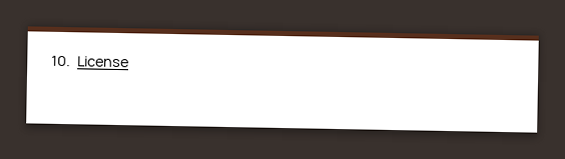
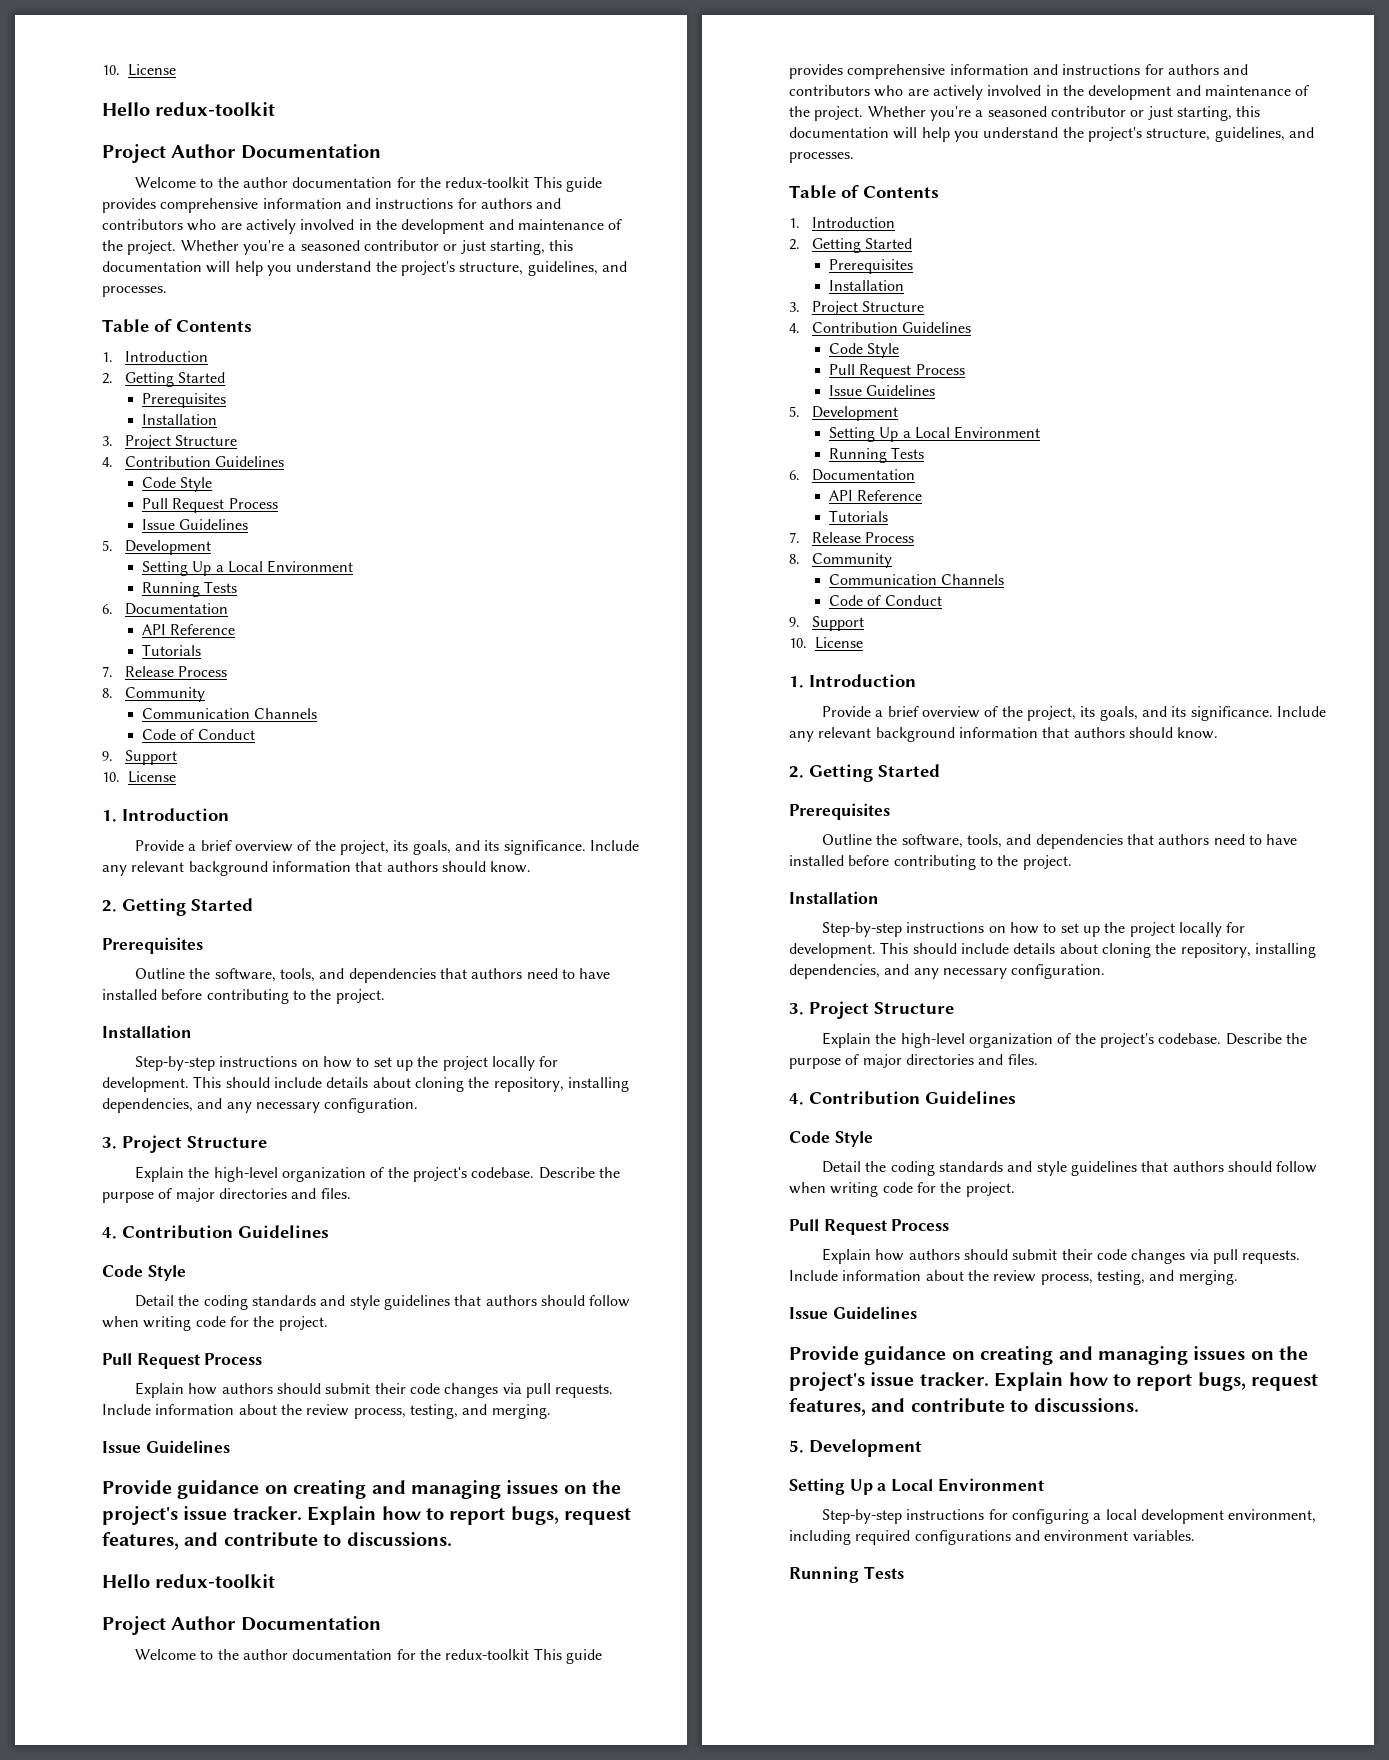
[51,55,130,68] 10. License -> [102,64,176,76] [102,102,276,116] [102,144,381,163] [135,176,603,192] [102,198,562,213] [102,219,623,234] [102,240,574,255] [102,261,627,276] [102,286,167,297] [102,319,252,333] [102,351,208,362] [102,372,225,387] [142,393,227,408] [142,414,218,425] [102,435,237,449] [102,456,284,467] [142,477,213,492] [142,498,278,513] [142,519,249,530] [102,540,211,555] [142,560,354,576] [142,581,238,597] [102,603,228,615] [142,624,236,635] [142,644,202,656] [102,666,227,677] [102,687,205,702] [142,708,318,719] [142,729,255,740] [102,750,177,765] [102,771,176,783] [102,808,229,822] [135,840,640,855] [102,861,532,876] [102,898,253,916] [102,937,203,954] [135,968,611,983] [102,989,385,1004] [102,1025,192,1038] [135,1056,559,1071] [102,1076,629,1092] [102,1098,419,1113] [102,1135,267,1153] [135,1166,621,1182] [102,1188,351,1203] [102,1225,329,1239] [102,1265,186,1281] [135,1295,631,1310] [102,1316,328,1331] [102,1353,263,1369] [135,1382,614,1398] [102,1404,551,1419] [102,1440,230,1453] [102,1480,622,1499] [102,1506,632,1525] [102,1532,452,1550] [102,1574,276,1588] [102,1616,381,1635] [135,1648,603,1664] [789,64,1249,79] [789,85,1310,100] [789,106,1261,121] [789,127,1314,142] [789,152,854,163] [789,185,939,199] [789,217,895,228] [789,238,912,253] [829,259,914,274] [829,280,905,291] [789,301,924,315] [789,322,971,333] [829,343,900,358] [829,364,965,379] [829,385,936,396] [789,406,898,421] [829,426,1041,442] [829,447,925,463] [789,469,915,481] [829,490,923,501] [829,510,889,522] [789,532,914,543] [789,553,892,568] [829,574,1005,585] [829,595,942,606] [789,616,864,631] [789,637,863,649] [789,674,916,688] [822,706,1327,721] [789,727,1219,742] [789,764,940,782] [789,803,890,820] [822,834,1298,849] [789,855,1072,870] [789,891,879,904] [822,922,1246,937] [789,942,1316,958] [789,964,1106,979] [789,1001,954,1019] [822,1032,1308,1048] [789,1054,1038,1069] [789,1091,1016,1105] [789,1131,873,1147] [822,1161,1318,1176] [789,1182,1015,1197] [789,1219,950,1235] [822,1248,1301,1264] [789,1270,1238,1285] [789,1306,917,1319] [789,1346,1309,1365] [789,1372,1319,1391] [789,1398,1139,1416] [789,1439,922,1457] [789,1478,1044,1495] [822,1509,1317,1524] [789,1530,1195,1545] [789,1566,904,1583] 10. License // Hello redux-toolkit // Project Author Documentation // Welcome to the author documentation for the redux-toolkit This guide provides comprehensive information and instructions for authors and contributors who are actively involved in the development and maintenance of the project. Whether you're a seasoned contributor or just starting, this documentation will help you understand the project's structure, guidelines, and processes. // Table of Contents // 1. Introduction // 2. Getting Started // Prerequisites // Installation // 3. Project Structure // 4. Contribution Guidelines // Code Style // Pull Request Process // Issue Guidelines // 5. Development // Setting Up a Local Environment // Running Tests // 6. Documentation // API Reference // Tutorials // 7. Release Process // 8. Community // Communication Channels // Code of Conduct // 9. Support // 10. License // 1. Introduction // Provide a brief overview of the project, its goals, and its significance. Include any relevant background information that authors should know. // 2. Getting Started // Prerequisites // Outline the software, tools, and dependencies that authors need to have installed before contributing to the project. // Installation // Step-by-step instructions on how to set up the project locally for development. This should include details about cloning the repository, installing dependencies, and any necessary configuration. // 3. Project Structure // Explain the high-level organization of the project's codebase. Describe the purpose of major directories and files. // 4. Contribution Guidelines // Code Style // Detail the coding standards and style guidelines that authors should follow when writing code for the project. // Pull Request Process // Explain how authors should submit their code changes via pull requests. Include information about the review process, testing, and merging. // Issue Guidelines // Provide guidance on creating and managing issues on the project's issue tracker. Explain how to report bugs, request features, and contribute to discussions. // Hello redux-toolkit // Project Author Documentation // Welcome to the author documentation for the redux-toolkit This guide provides comprehensive information and instructions for authors and contributors who are actively involved in the development and maintenance of the project. Whether you're a seasoned contributor or just starting, this documentation will help you understand the project's structure, guidelines, and processes. // Table of Contents // 1. Introduction // 2. Getting Started // Prerequisites // Installation // 3. Project Structure // 4. Contribution Guidelines // Code Style // Pull Request Process // Issue Guidelines // 5. Development // Setting Up a Local Environment // Running Tests // 6. Documentation // API Reference // Tutorials // 7. Release Process // 8. Community // Communication Channels // Code of Conduct // 9. Support // 10. License // 1. Introduction // Provide a brief overview of the project, its goals, and its significance. Include any relevant background information that authors should know. // 2. Getting Started // Prerequisites // Outline the software, tools, and dependencies that authors need to have installed before contributing to the project. // Installation // Step-by-step instructions on how to set up the project locally for development. This should include details about cloning the repository, installing dependencies, and any necessary configuration. // 3. Project Structure // Explain the high-level organization of the project's codebase. Describe the purpose of major directories and files. // 4. Contribution Guidelines // Code Style // Detail the coding standards and style guidelines that authors should follow when writing code for the project. // Pull Request Process // Explain how authors should submit their code changes via pull requests. Include information about the review process, testing, and merging. // Issue Guidelines // Provide guidance on creating and managing issues on the project's issue tracker. Explain how to report bugs, request features, and contribute to discussions. // 5. Development // Setting Up a Local Environment // Step-by-step instructions for configuring a local development environment, including required configurations and environment variables. // Running Tests

